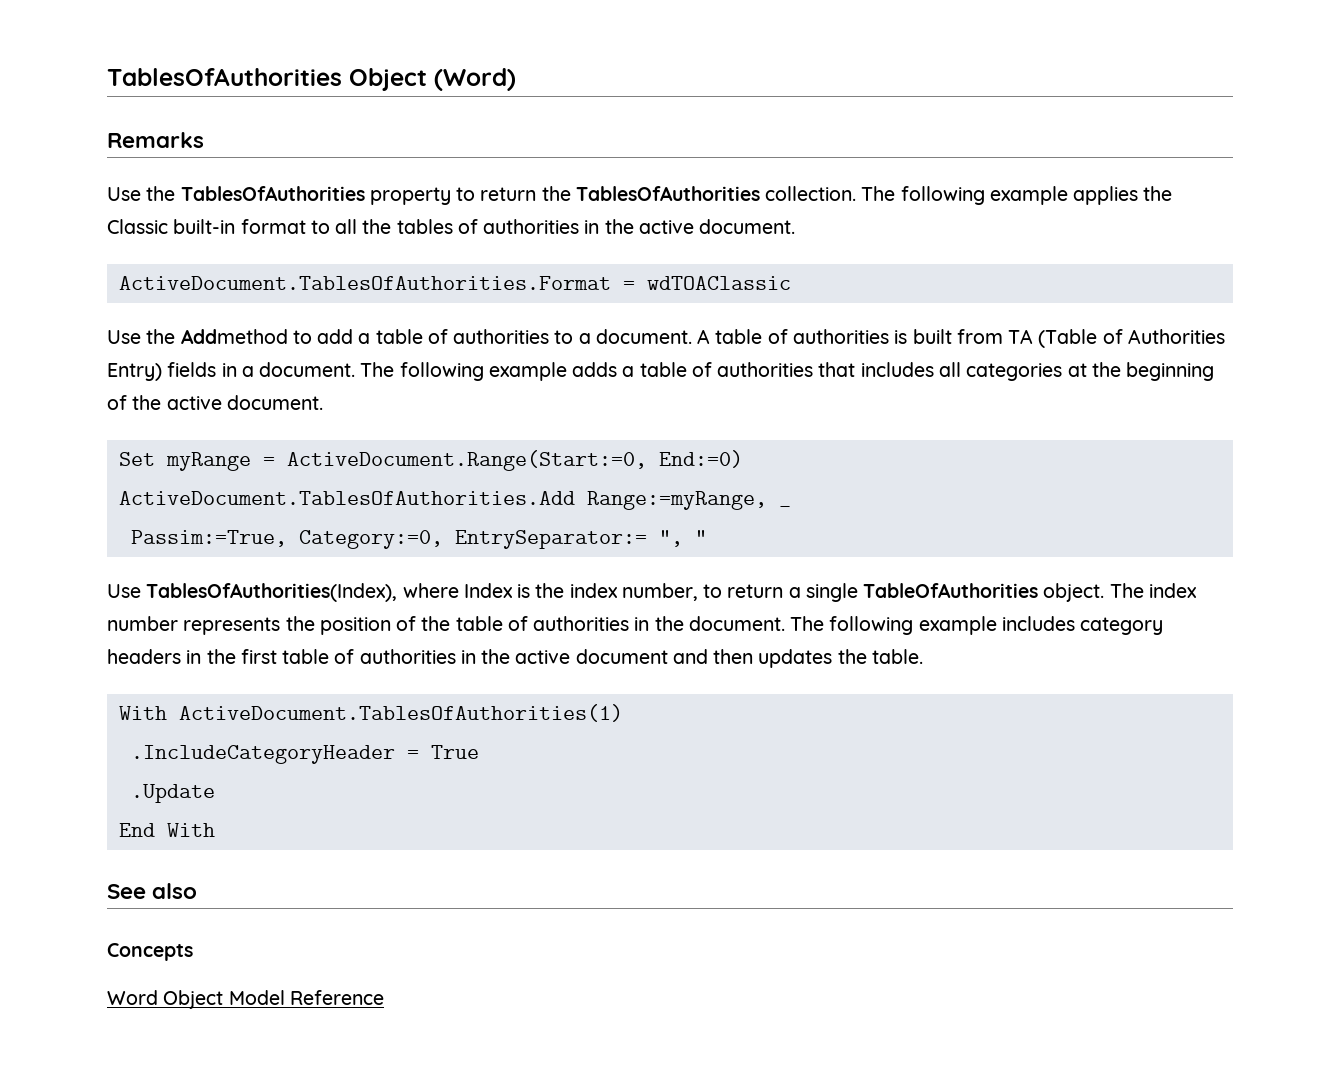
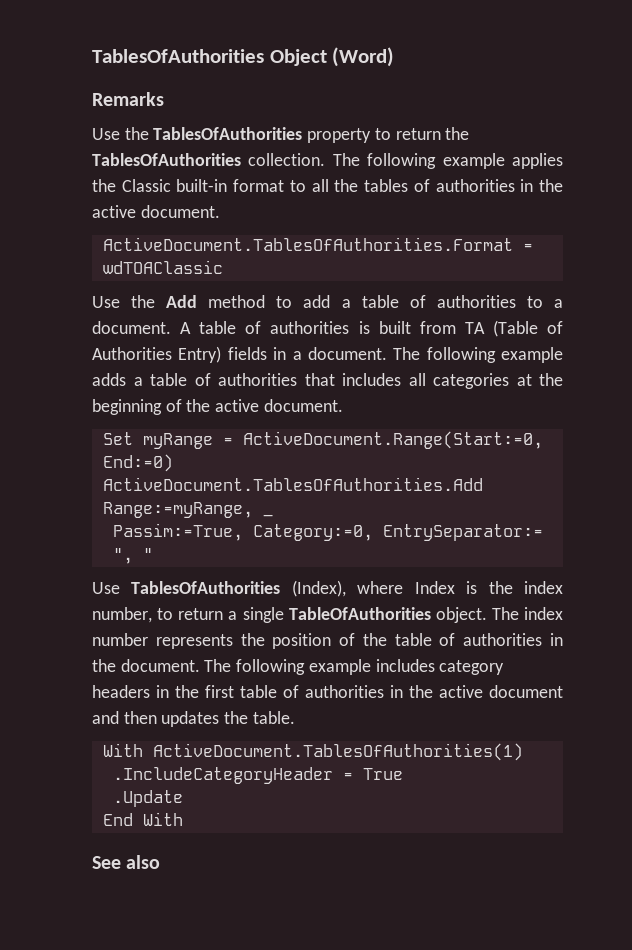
[180,329,288,344] Addmethod -> [166,295,266,308] Add method
[146,583,398,602] TablesOfAuthorities(Index), -> [131,580,346,597] TablesOfAuthorities (Index),
[107,943,193,961] [107,990,384,1009] // Concepts // Word Object Model Reference -> (161, 862) none

